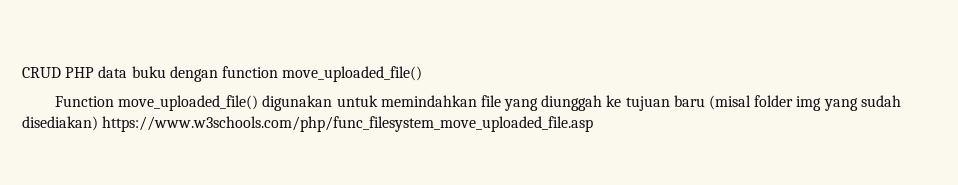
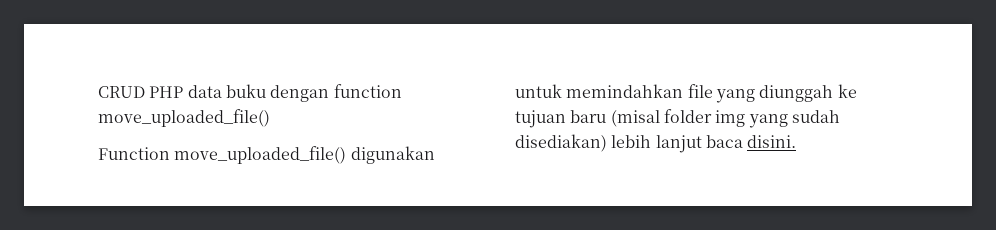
[102,116,594,132] https://www.w3schools.com/php/func_filesystem_move_uploaded_file.asp -> [611,135,797,153] lebih lanjut baca disini.

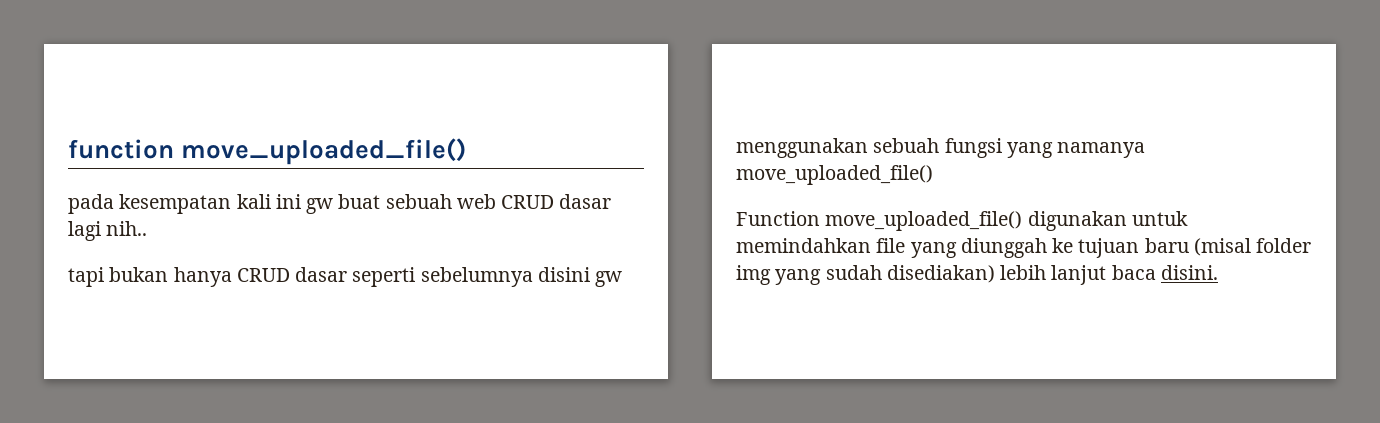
[98,84,402,102] CRUD PHP data buku dengan function -> [68,138,467,165] [68,194,612,214] [68,221,148,241] [68,267,623,287] [736,138,1146,158] function move_uploaded_file() // pada kesempatan kali ini gw buat sebuah web CRUD dasar lagi nih.. // tapi bukan hanya CRUD dasar seperti sebelumnya disini gw menggunakan sebuah fungsi yang namanya

